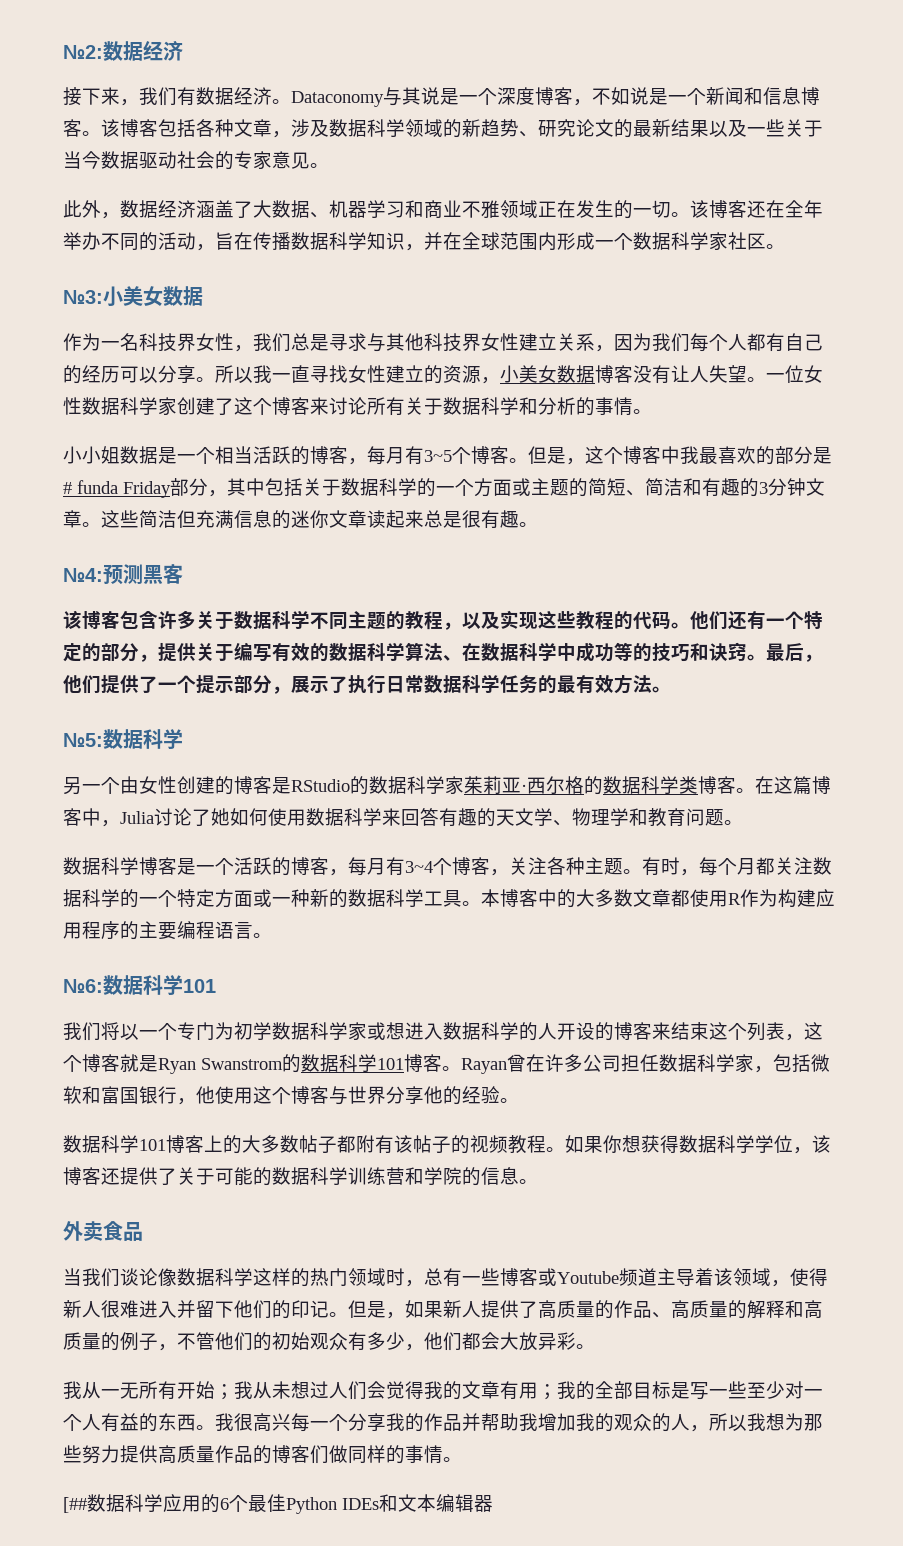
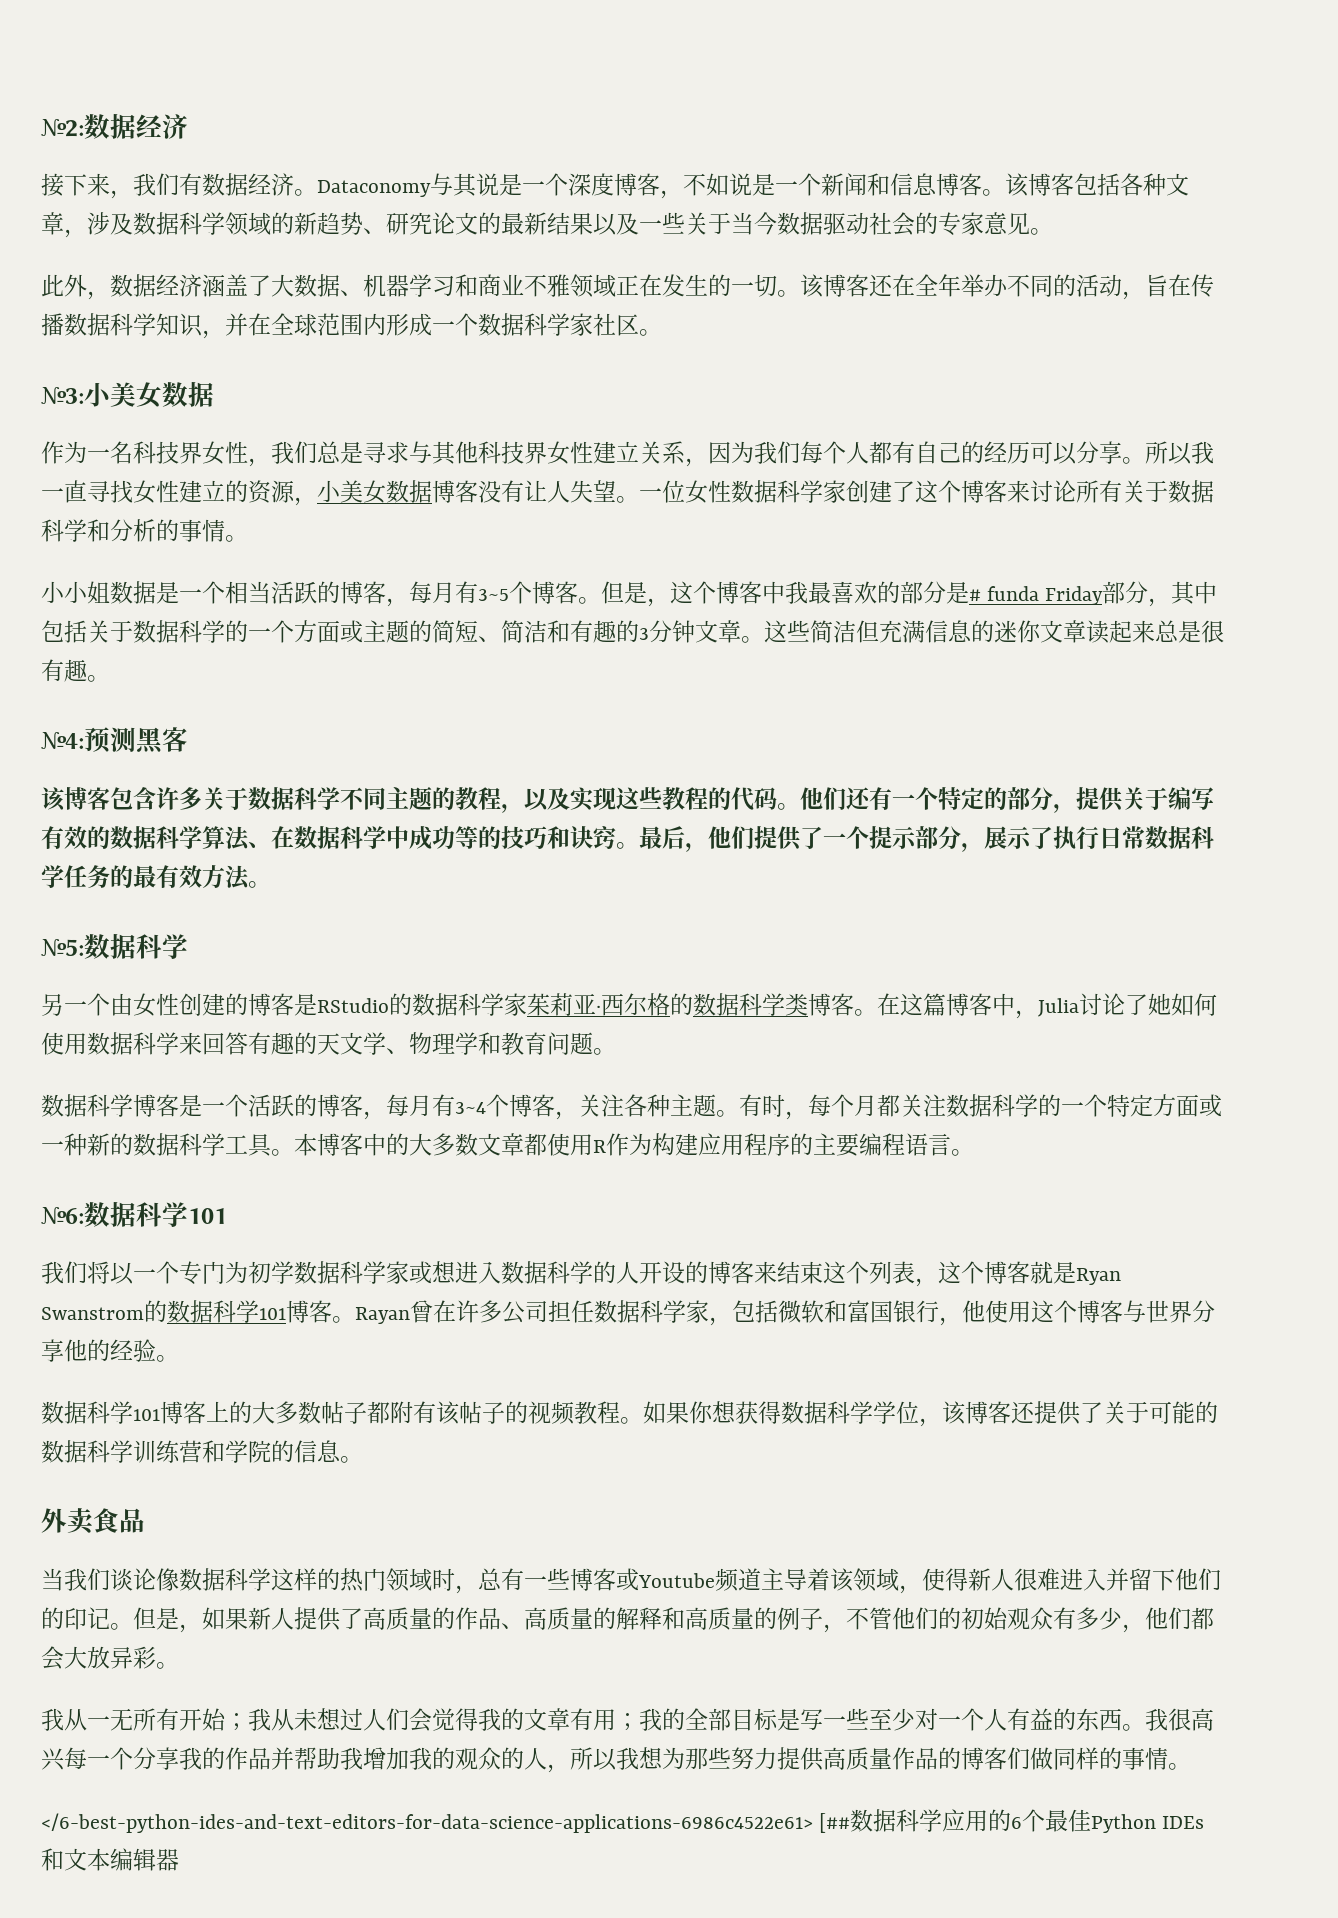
(462, 1459) none -> [41,1813,813,1833] </6-best-python-ides-and-text-editors-for-data-science-applications-6986c4522e61>

